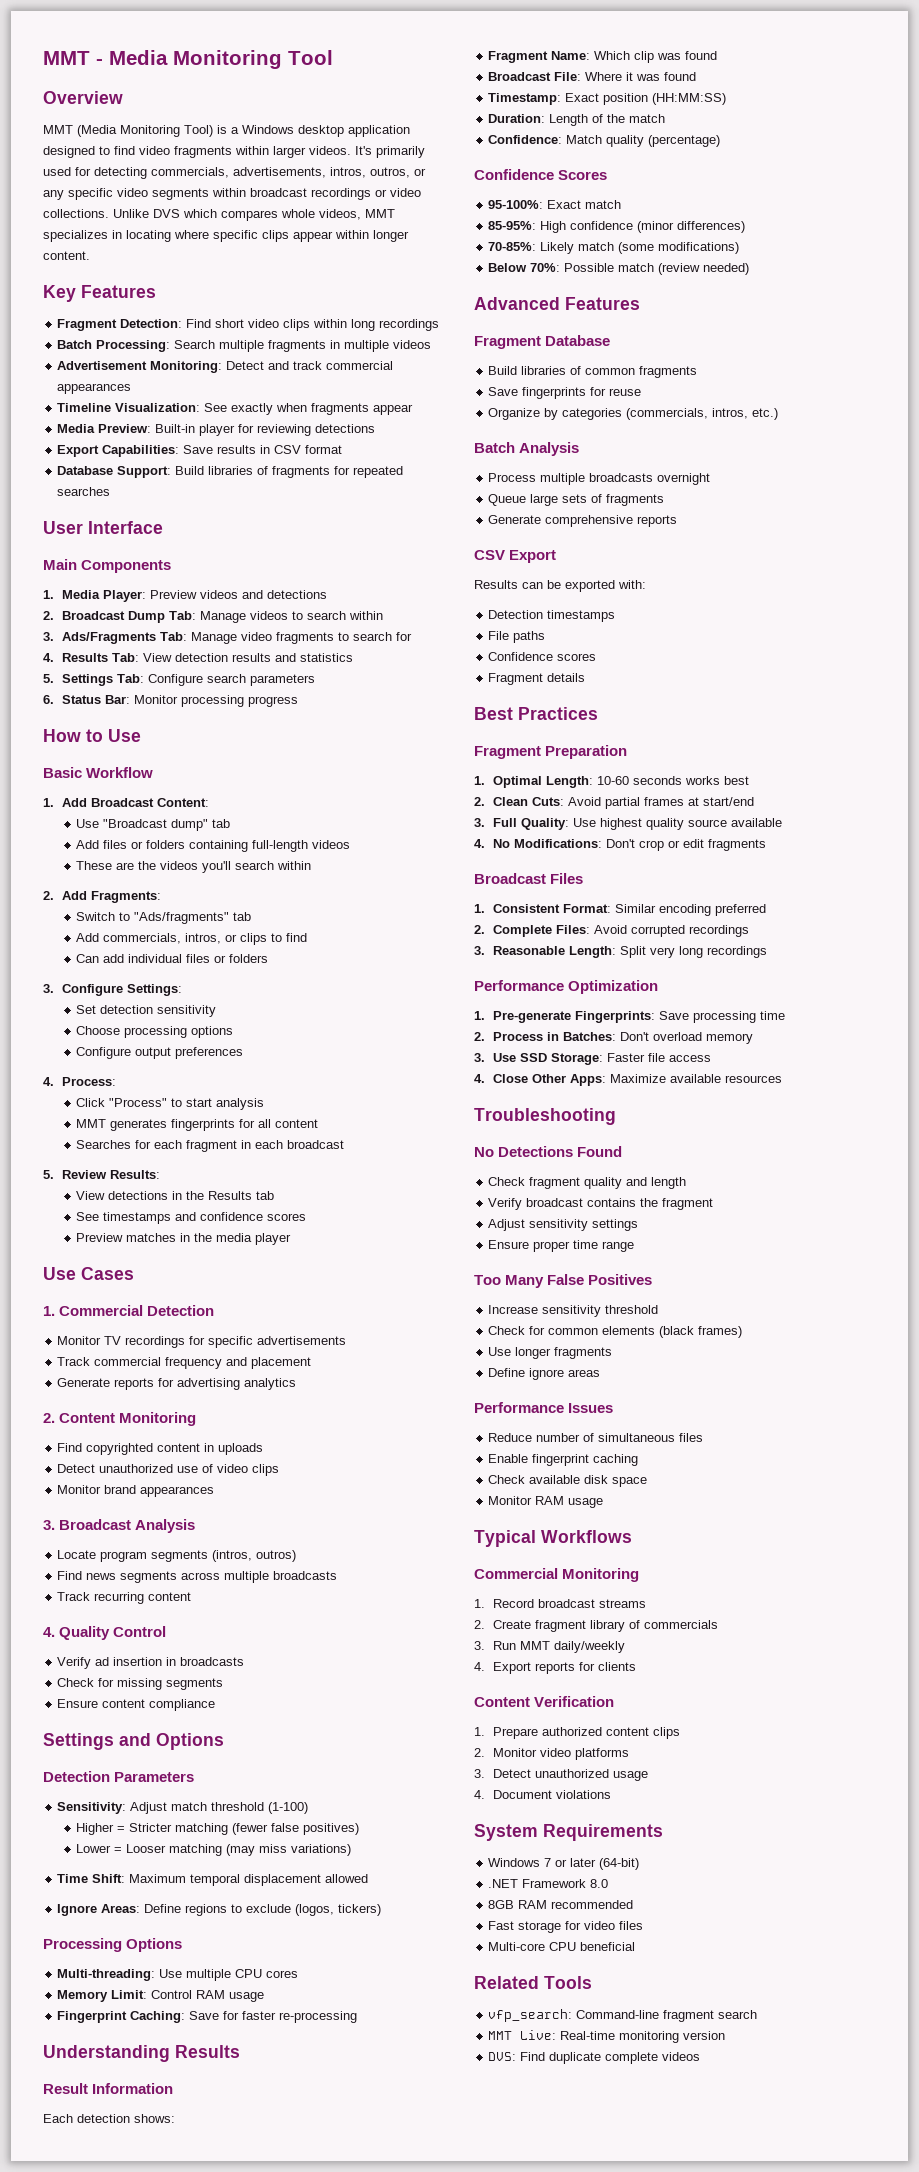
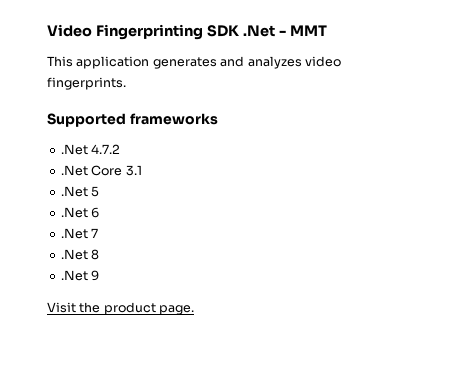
[43,50,333,69] [43,91,123,104] [43,125,410,137] [43,146,425,158] [43,167,426,179] [43,188,421,200] [43,209,395,221] [43,230,409,242] [43,251,90,260] [43,285,156,302] [57,319,440,331] [57,340,432,352] [57,361,394,373] [57,383,132,394] [57,403,414,415] [57,424,376,436] [57,445,343,457] [57,466,404,478] [57,487,111,496] [43,521,163,534] [43,559,172,573] [43,590,328,602] [43,611,384,623] [43,632,413,644] [43,653,354,662] [43,674,316,686] [43,695,299,707] [43,729,141,742] [43,767,154,778] [43,798,210,807] [76,819,231,831] [76,840,351,852] [76,861,312,873] [43,891,162,903] [76,912,252,924] [76,933,308,945] [76,954,269,963] [43,984,183,996] [76,1005,217,1017] [76,1026,234,1038] [76,1047,244,1059] [43,1077,117,1086] [76,1098,265,1110] [76,1119,319,1131] [76,1140,345,1152] [43,1170,161,1179] [76,1191,275,1200] [76,1212,307,1224] [76,1233,292,1245] [43,1267,134,1280] [43,1305,215,1316] [57,1336,347,1348] [57,1357,312,1369] [57,1378,297,1390] [43,1412,197,1426] [57,1443,264,1455] [57,1464,280,1476] [57,1485,215,1497] [43,1519,196,1533] [57,1550,297,1562] [57,1571,338,1583] [57,1592,192,1604] [43,1626,167,1640] [57,1657,245,1669] [57,1678,224,1690] [57,1699,216,1711] [43,1733,224,1750] [43,1771,195,1782] [57,1802,309,1814] [76,1823,360,1835] [76,1844,352,1856] [57,1874,369,1886] [57,1904,382,1916] [43,1938,183,1952] [57,1969,299,1981] [57,1990,265,2002] [57,2011,358,2023] [43,2045,240,2062] [43,2083,174,2094] [43,2114,175,2123] [488,51,718,63] [488,72,697,81] [488,93,727,105] [488,114,666,126] [488,135,721,147] [474,169,608,180] [488,200,622,209] [488,221,746,233] [488,242,740,254] [488,263,750,275] [474,297,640,310] [474,335,611,349] [488,366,698,378] [488,387,642,399] [488,408,779,420] [474,442,580,456] [488,473,711,485] [488,494,665,506] [488,515,678,527] [474,550,557,563] [474,580,646,592] [488,610,616,622] [488,631,546,643] [488,652,597,661] [488,673,586,685] [474,707,598,720] [474,745,628,759] [474,776,750,788] [474,797,755,809] [474,818,783,830] [474,839,767,851] [474,873,584,884] [474,904,767,916] [474,925,750,937] [474,946,768,958] [474,980,659,994] [474,1011,786,1023] [474,1032,754,1044] [474,1053,712,1065] [474,1074,783,1086] [474,1108,616,1125] [474,1146,623,1157] [488,1177,687,1189] [488,1198,714,1210] [488,1219,639,1231] [488,1240,635,1252] [474,1274,653,1288] [488,1305,659,1317] [488,1326,743,1338] [488,1347,613,1359] [488,1368,601,1380] [474,1402,614,1413] [488,1433,704,1442] [488,1454,639,1466] [488,1475,648,1487] [488,1496,604,1508] [474,1530,632,1547] [474,1568,640,1582] [474,1599,647,1608] [474,1620,719,1632] [474,1641,626,1653] [474,1662,637,1674] [474,1696,615,1707] [474,1727,681,1739] [474,1748,630,1760] [474,1769,649,1781] [474,1790,612,1799] [474,1824,663,1841] [488,1858,640,1870] [488,1879,609,1888] [488,1900,634,1909] [488,1921,644,1933] [488,1942,636,1951] [474,1976,592,1989] [488,2009,758,2022] [488,2030,726,2043] [488,2052,701,2064] MMT - Media Monitoring Tool // Overview // MMT (Media Monitoring Tool) is a Windows desktop application designed to find video fragments within larger videos. It's primarily used for detecting commercials, advertisements, intros, outros, or any specific video segments within broadcast recordings or video collections. Unlike DVS which compares whole videos, MMT specializes in locating where specific clips appear within longer content. // Key Features // Fragment Detection: Find short video clips within long recordings // Batch Processing: Search multiple fragments in multiple videos // Advertisement Monitoring: Detect and track commercial appearances // Timeline Visualization: See exactly when fragments appear // Media Preview: Built-in player for reviewing detections // Export Capabilities: Save results in CSV format // Database Support: Build libraries of fragments for repeated searches // User Interface // Main Components // 1. Media Player: Preview videos and detections // 2. Broadcast Dump Tab: Manage videos to search within // 3. Ads/Fragments Tab: Manage video fragments to search for // 4. Results Tab: View detection results and statistics // 5. Settings Tab: Configure search parameters // 6. Status Bar: Monitor processing progress // How to Use // Basic Workflow // 1. Add Broadcast Content: // Use "Broadcast dump" tab // Add files or folders containing full-length videos // These are the videos you'll search within // 2. Add Fragments: // Switch to "Ads/fragments" tab // Add commercials, intros, or clips to find // Can add individual files or folders // 3. Configure Settings: // Set detection sensitivity // Choose processing options // Configure output preferences // 4. Process: // Click "Process" to start analysis // MMT generates fingerprints for all content // Searches for each fragment in each broadcast // 5. Review Results: // View detections in the Results tab // See timestamps and confidence scores // Preview matches in the media player // Use Cases // 1. Commercial Detection // Monitor TV recordings for specific advertisements // Track commercial frequency and placement // Generate reports for advertising analytics // 2. Content Monitoring // Find copyrighted content in uploads // Detect unauthorized use of video clips // Monitor brand appearances // 3. Broadcast Analysis // Locate program segments (intros, outros) // Find news segments across multiple broadcasts // Track recurring content // 4. Quality Control // Verify ad insertion in broadcasts // Check for missing segments // Ensure content compliance // Settings and Options // Detection Parameters // Sensitivity: Adjust match threshold (1-100) // Higher = Stricter matching (fewer false positives) // Lower = Looser matching (may miss variations) // Time Shift: Maximum temporal displacement allowed // Ignore Areas: Define regions to exclude (logos, tickers) // Processing Options // Multi-threading: Use multiple CPU cores // Memory Limit: Control RAM usage // Fingerprint Caching: Save for faster re-processing // Understanding Results // Result Information // Each detection shows: // Fragment Name: Which clip was found // Broadcast File: Where it was found // Timestamp: Exact position (HH:MM:SS) // Duration: Length of the match // Confidence: Match quality (percentage) // Confidence Scores // 95-100%: Exact match // 85-95%: High confidence (minor differences) // 70-85%: Likely match (some modifications) // Below 70%: Possible match (review needed) // Advanced Features // Fragment Database // Build libraries of common fragments // Save fingerprints for reuse // Organize by categories (commercials, intros, etc.) // Batch Analysis // Process multiple broadcasts overnight // Queue large sets of fragments // Generate comprehensive reports // CSV Export // Results can be exported with: // Detection timestamps // File paths // Confidence scores // Fragment details // Best Practices // Fragment Preparation // 1. Optimal Length: 10-60 seconds works best // 2. Clean Cuts: Avoid partial frames at start/end // 3. Full Quality: Use highest quality source available // 4. No Modifications: Don't crop or edit fragments // Broadcast Files // 1. Consistent Format: Similar encoding preferred // 2. Complete Files: Avoid corrupted recordings // 3. Reasonable Length: Split very long recordings // Performance Optimization // 1. Pre-generate Fingerprints: Save processing time // 2. Process in Batches: Don't overload memory // 3. Use SSD Storage: Faster file access // 4. Close Other Apps: Maximize available resources // Troubleshooting // No Detections Found // Check fragment quality and length // Verify broadcast contains the fragment // Adjust sensitivity settings // Ensure proper time range // Too Many False Positives // Increase sensitivity threshold // Check for common elements (black frames) // Use longer fragments // Define ignore areas // Performance Issues // Reduce number of simultaneous files // Enable fingerprint caching // Check available disk space // Monitor RAM usage // Typical Workflows // Commercial Monitoring // 1. Record broadcast streams // 2. Create fragment library of commercials // 3. Run MMT daily/weekly // 4. Export reports for clients // Content Verification // 1. Prepare authorized content clips // 2. Monitor video platforms // 3. Detect unauthorized usage // 4. Document violations // System Requirements // Windows 7 or later (64-bit) // .NET Framework 8.0 // 8GB RAM recommended // Fast storage for video files // Multi-core CPU beneficial // Related Tools // vfp_search: Command-line fragment search // MMT Live: Real-time monitoring version // DVS: Find duplicate complete videos -> [47,24,327,40] [47,56,341,69] [47,77,126,90] [47,113,218,127] [60,144,121,155] [60,165,142,176] [60,186,100,197] [60,207,100,218] [60,228,99,239] [60,249,100,260] [60,270,100,281] [47,302,195,315] Video Fingerprinting SDK .Net - MMT // This application generates and analyzes video fingerprints. // Supported frameworks // .Net 4.7.2 // .Net Core 3.1 // .Net 5 // .Net 6 // .Net 7 // .Net 8 // .Net 9 // Visit the product page.

